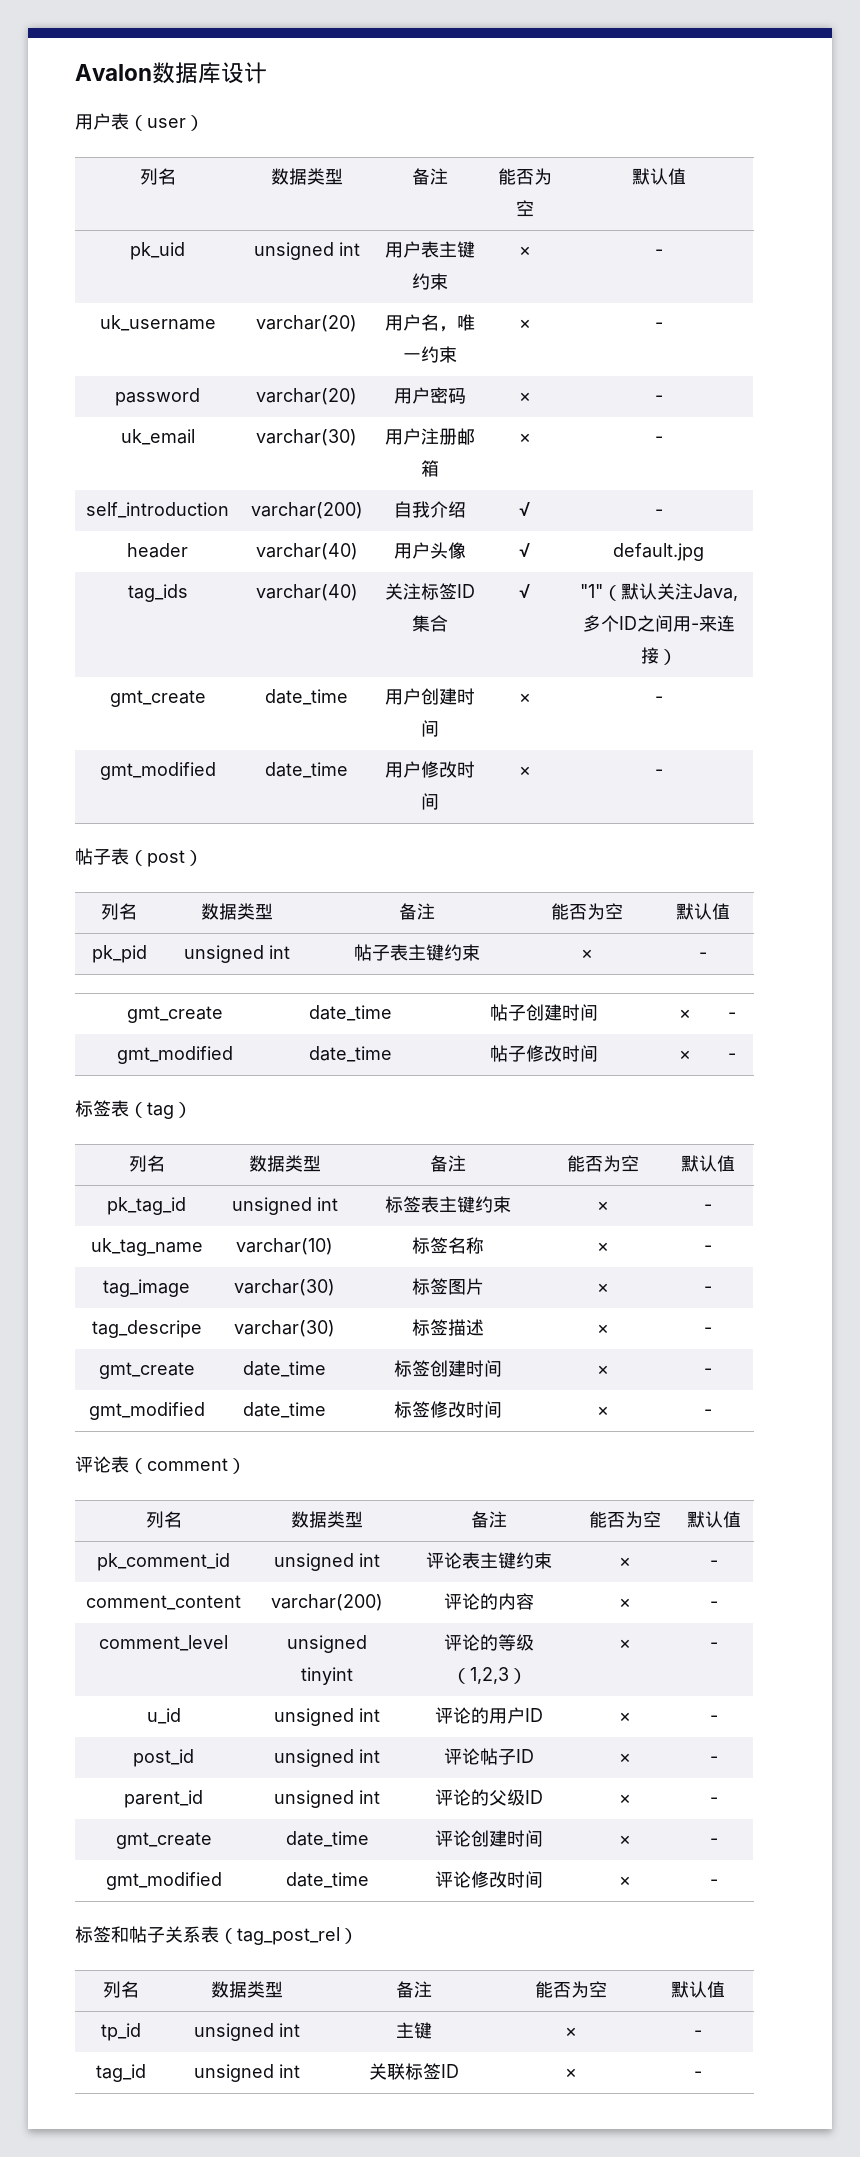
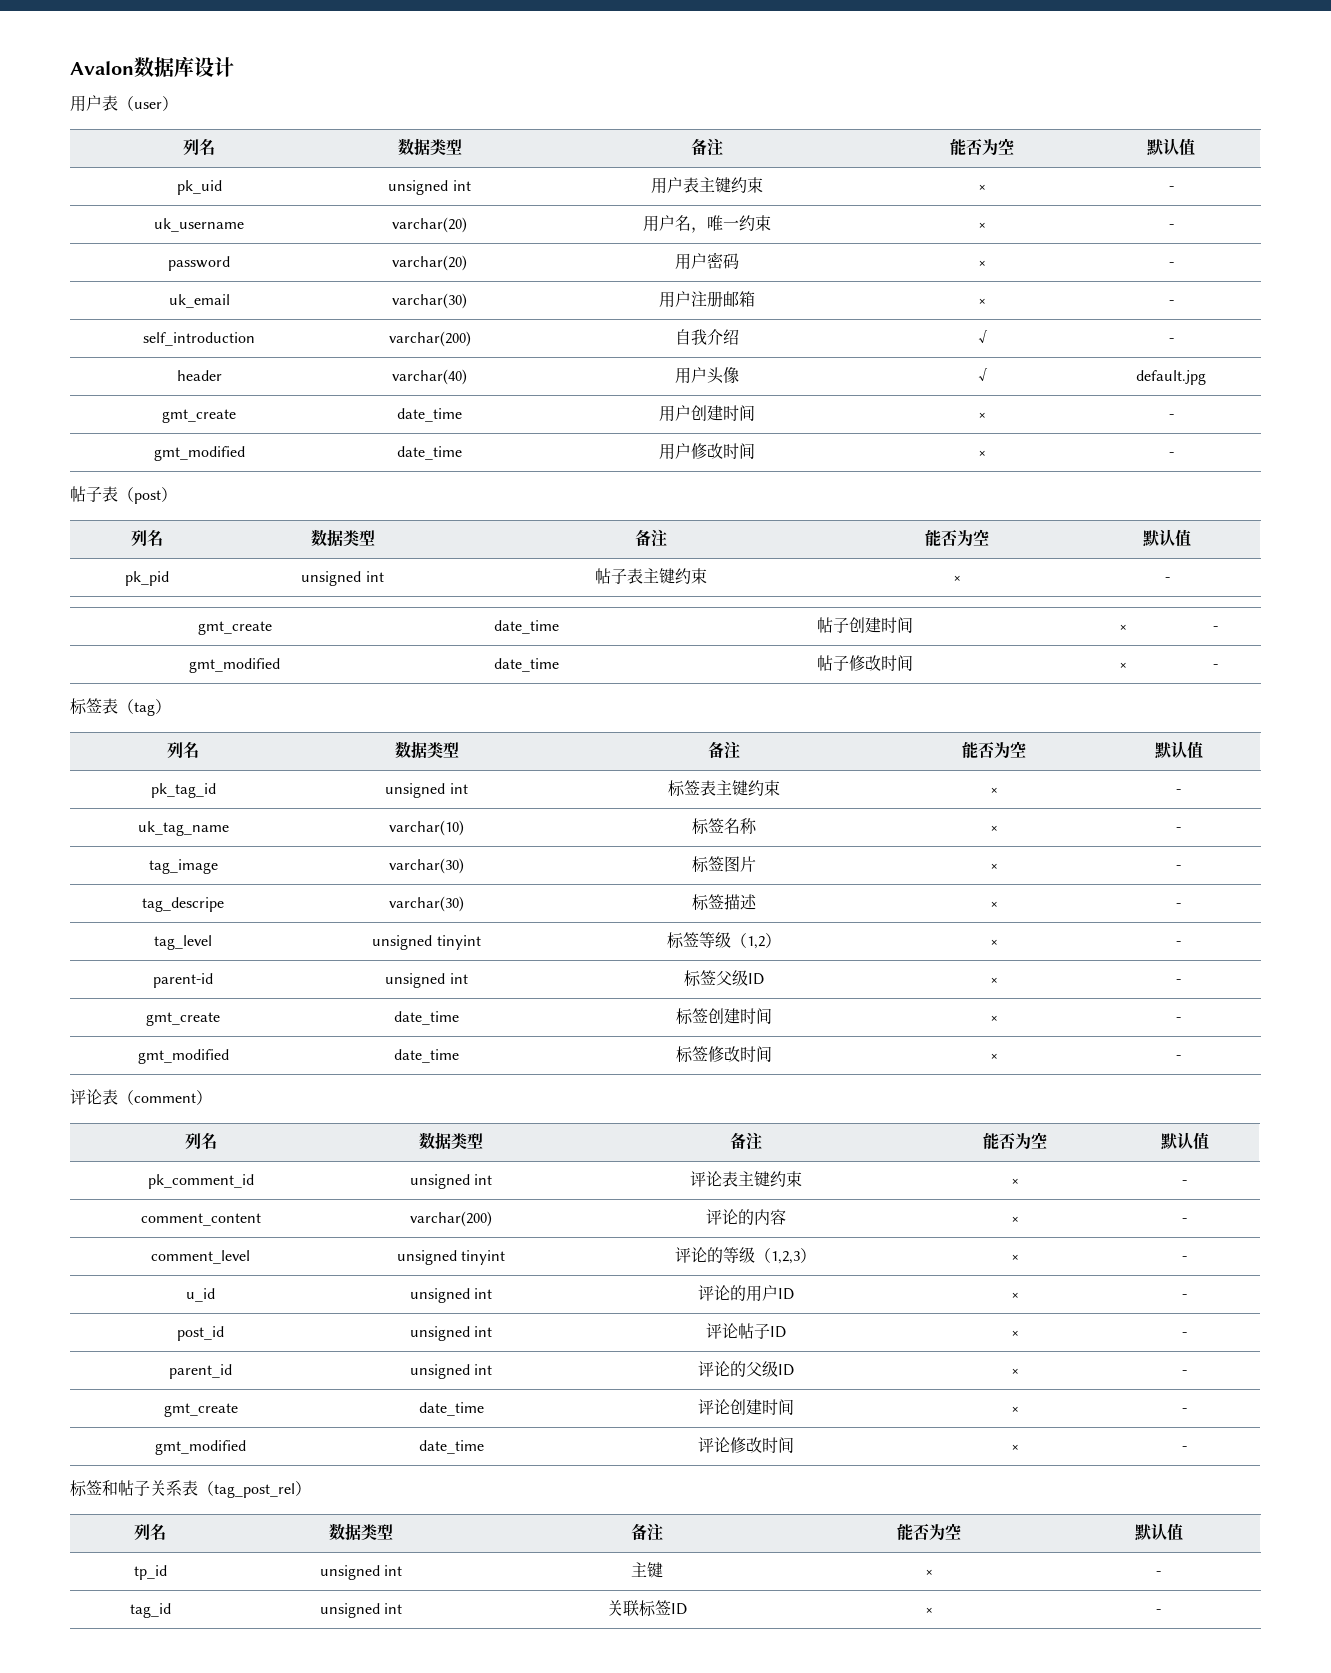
[127,584,188,602] [255,584,358,601] [384,583,475,600] [411,615,448,632] [519,584,530,598] [579,583,738,601] [582,615,735,632] [640,647,677,665] // tag_ids | varchar(40) | 关注标签ID集合 | √ | "1"（默认关注Java,多个ID之间用-来连接） -> (1206, 377) none
(712, 1330) none -> [154,935,212,950] [372,935,481,950] [667,932,781,949] [989,939,998,946] [1176,941,1181,946] [153,973,213,988] [385,973,468,988] [684,970,764,987] [989,977,998,984] [1176,979,1181,984] // tag_level | unsigned tinyint | 标签等级（1,2） | × | - // parent-id | unsigned int | 标签父级ID | × | -

